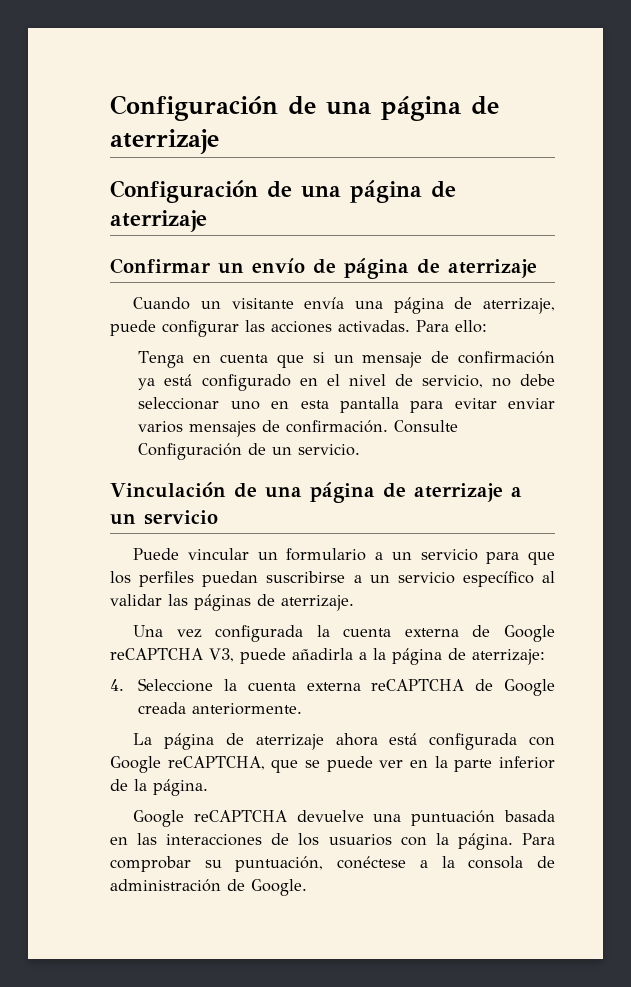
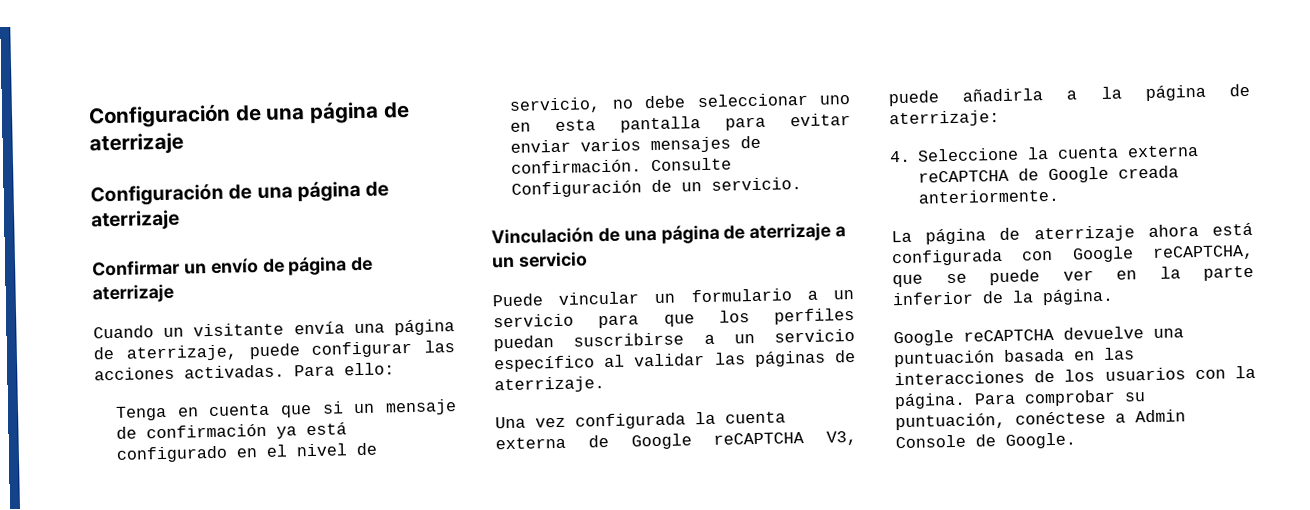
[441,856,555,869] [110,879,221,892] la consola de administración -> [1135,409,1186,423] [895,434,966,449] Admin Console

